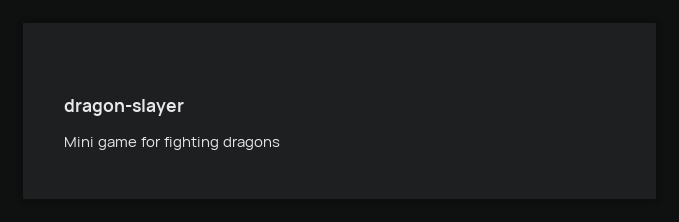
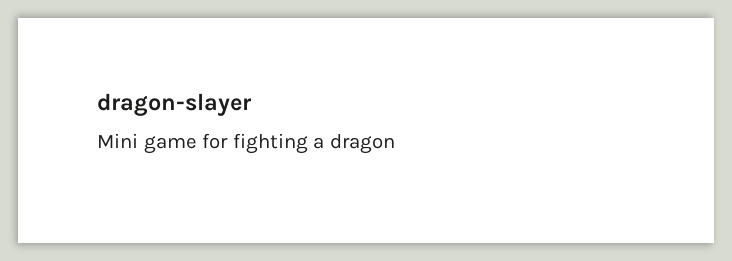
[223,137,281,150] dragons -> [313,134,395,154] a dragon

